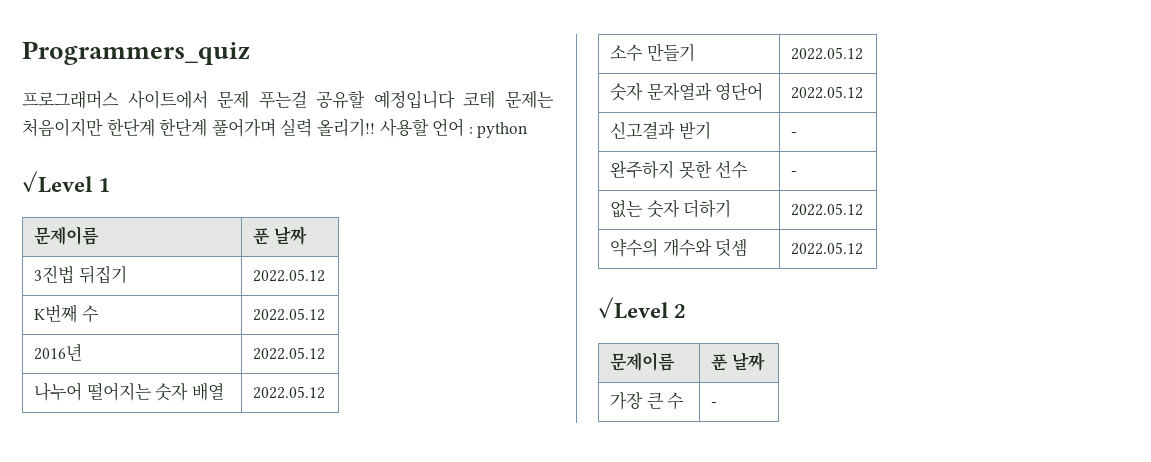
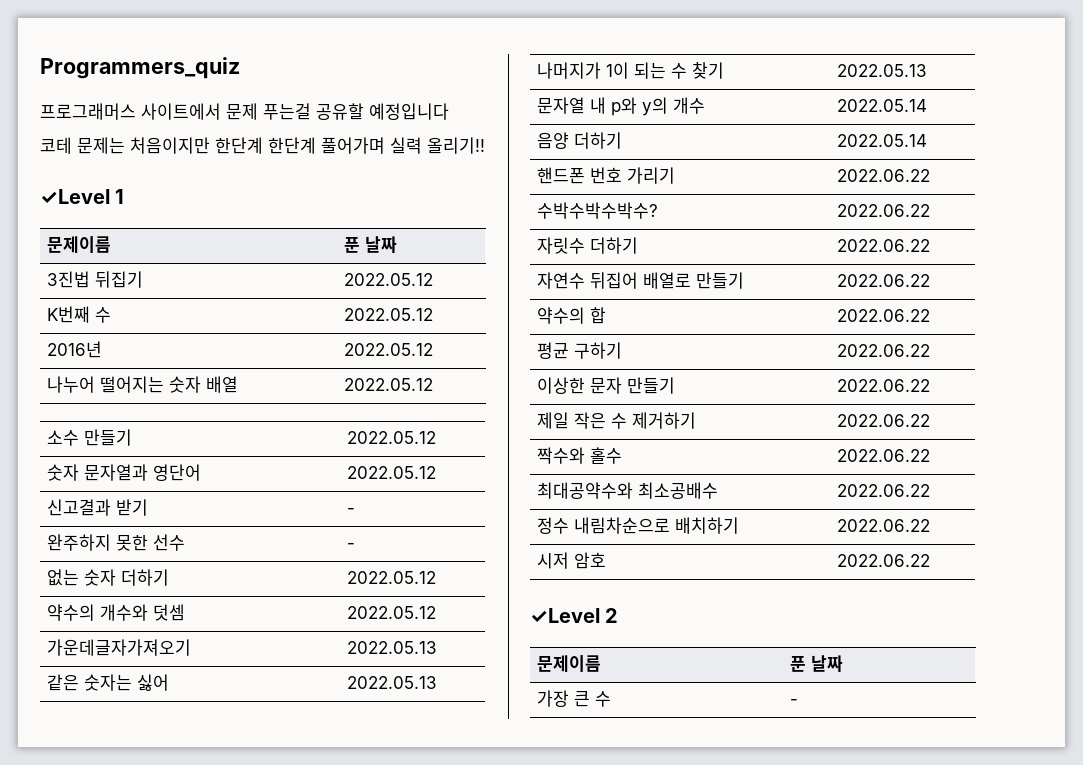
(455, 100) none -> (449, 111) //
[379,118,528,138] 사용할 언어 : python -> (485, 145) none
(864, 248) none -> [46,639,191,656] [346,641,437,654] [46,674,169,691] [346,676,437,689] [536,62,724,79] [836,64,927,77] [536,97,705,116] [836,99,927,112] [536,132,622,149] [836,134,927,147] [536,167,675,184] [836,169,930,182] [536,202,658,219] [836,204,930,217] [536,237,638,254] [836,239,930,252] [536,272,744,289] [836,274,930,287] [536,307,606,324] [836,309,930,322] [536,342,622,359] [836,344,930,357] [536,377,675,394] [836,379,930,392] [536,412,696,429] [836,414,930,427] [536,447,622,464] [836,449,930,462] [536,482,718,499] [836,484,930,497] [536,517,739,534] [836,519,930,532] [536,552,606,569] [836,554,930,567] // 가운데글자가져오기 | 2022.05.13 // 같은 숫자는 싫어 | 2022.05.13 // 나머지가 1이 되는 수 찾기 | 2022.05.13 // 문자열 내 p와 y의 개수 | 2022.05.14 // 음양 더하기 | 2022.05.14 // 핸드폰 번호 가리기 | 2022.06.22 // 수박수박수박수? | 2022.06.22 // 자릿수 더하기 | 2022.06.22 // 자연수 뒤집어 배열로 만들기 | 2022.06.22 // 약수의 합 | 2022.06.22 // 평균 구하기 | 2022.06.22 // 이상한 문자 만들기 | 2022.06.22 // 제일 작은 수 제거하기 | 2022.06.22 // 짝수와 홀수 | 2022.06.22 // 최대공약수와 최소공배수 | 2022.06.22 // 정수 내림차순으로 배치하기 | 2022.06.22 // 시저 암호 | 2022.06.22

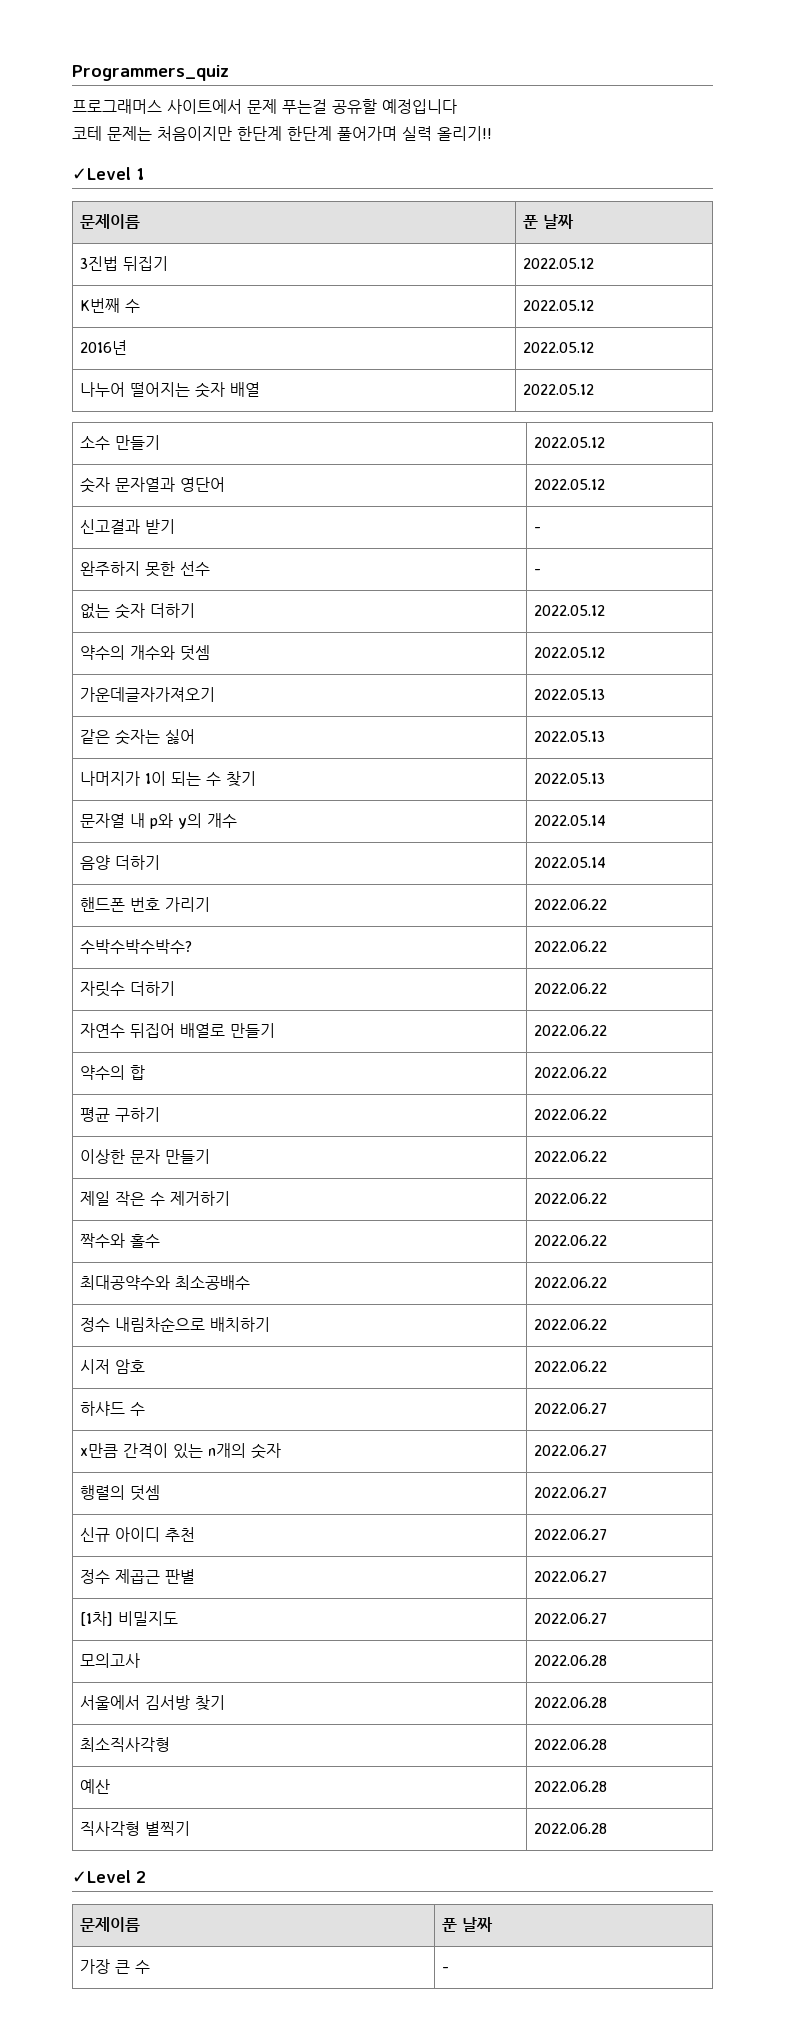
(930, 560) none -> [80,1401,146,1416] [534,1403,608,1414] [80,1443,282,1459] [534,1445,608,1456] [80,1485,161,1501] [534,1487,608,1498] [80,1527,196,1542] [534,1529,608,1540] [80,1569,196,1584] [534,1571,608,1582] [80,1611,179,1626] [534,1613,608,1624] [80,1653,141,1668] [534,1655,608,1666] [80,1695,226,1711] [534,1697,608,1708] [80,1737,171,1752] [534,1739,608,1750] [80,1779,111,1794] [534,1781,608,1792] [80,1821,191,1836] [534,1823,608,1834] // 하샤드 수 | 2022.06.27 // x만큼 간격이 있는 n개의 숫자 | 2022.06.27 // 행렬의 덧셈 | 2022.06.27 // 신규 아이디 추천 | 2022.06.27 // 정수 제곱근 판별 | 2022.06.27 // [1차] 비밀지도 | 2022.06.27 // 모의고사 | 2022.06.28 // 서울에서 김서방 찾기 | 2022.06.28 // 최소직사각형 | 2022.06.28 // 예산 | 2022.06.28 // 직사각형 별찍기 | 2022.06.28

